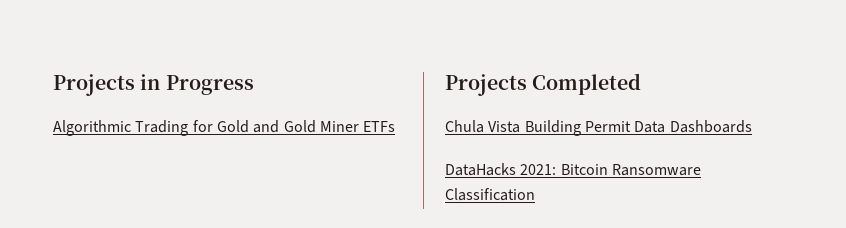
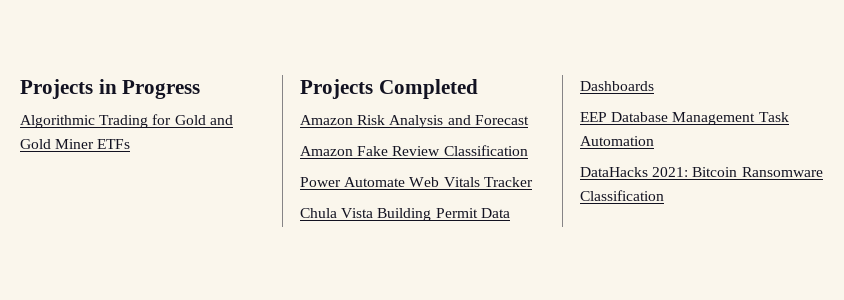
(642, 84) none -> [300,115,529,128] [300,145,528,156] [300,177,533,187] // Amazon Risk Analysis and Forecast // Amazon Fake Review Classification // Power Automate Web Vitals Tracker
(752, 126) none -> [580,112,789,125] [580,136,654,146] // EEP Database Management Task Automation

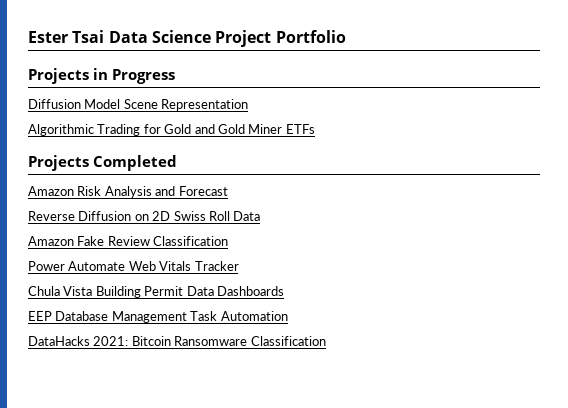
(20, 89) none -> [28,30,346,47] Ester Tsai Data Science Project Portfolio //
(201, 89) none -> [28,99,249,111] // Diffusion Model Scene Representation
(529, 120) none -> [28,211,261,221] // Reverse Diffusion on 2D Swiss Roll Data

